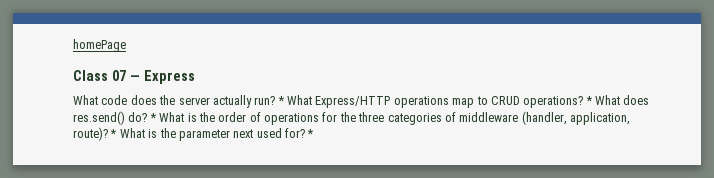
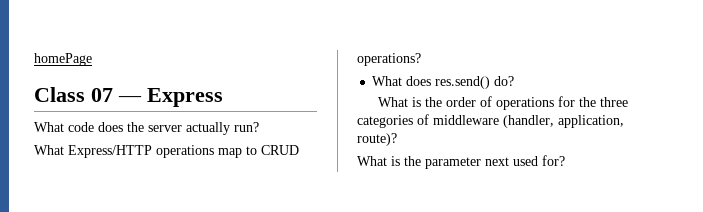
[277,96,285,105] * -> (259, 127) //
[585,96,593,105] * -> (421, 59) //
[149,113,157,122] * -> (515, 81) //
[110,129,118,138] * -> (397, 139) //
[307,129,315,138] * -> (565, 160) none

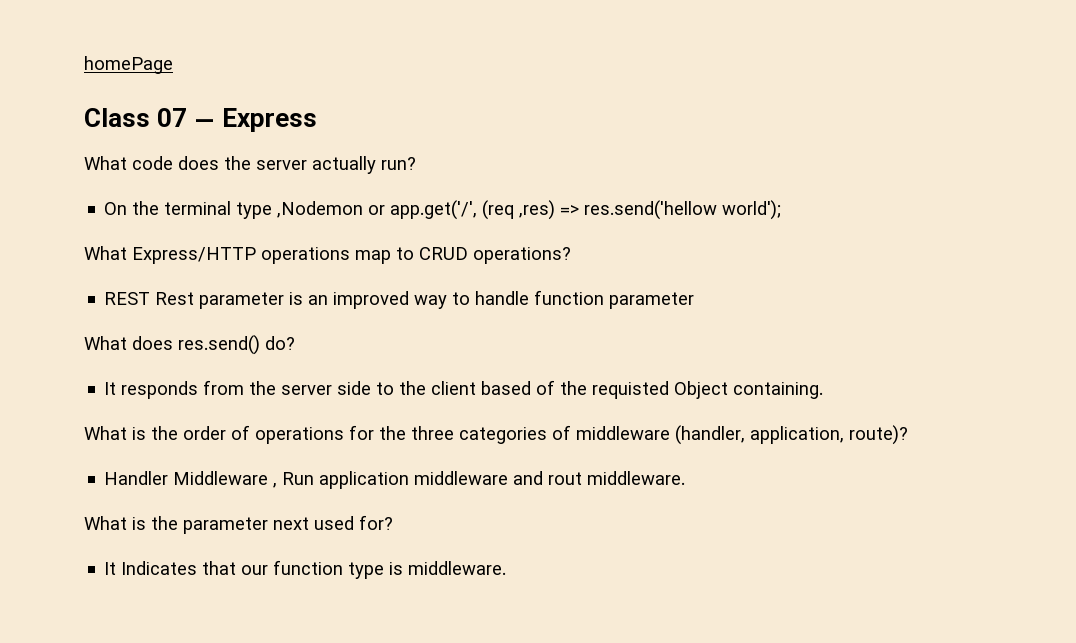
(259, 127) none -> [104,200,782,220] // On the terminal type ,Nodemon or app.get('/', (req ,res) => res.send('hellow world');
[372,76,515,89] What does res.send() do? -> [104,290,695,309] [84,335,295,355] [104,380,824,399] REST Rest parameter is an improved way to handle function parameter // What does res.send() do? // It responds from the server side to the client based of the requisted Object containing.
(397, 139) none -> [104,471,686,489] // Handler Middleware , Run application middleware and rout middleware.
(565, 160) none -> [104,560,507,579] // It Indicates that our function type is middleware.

